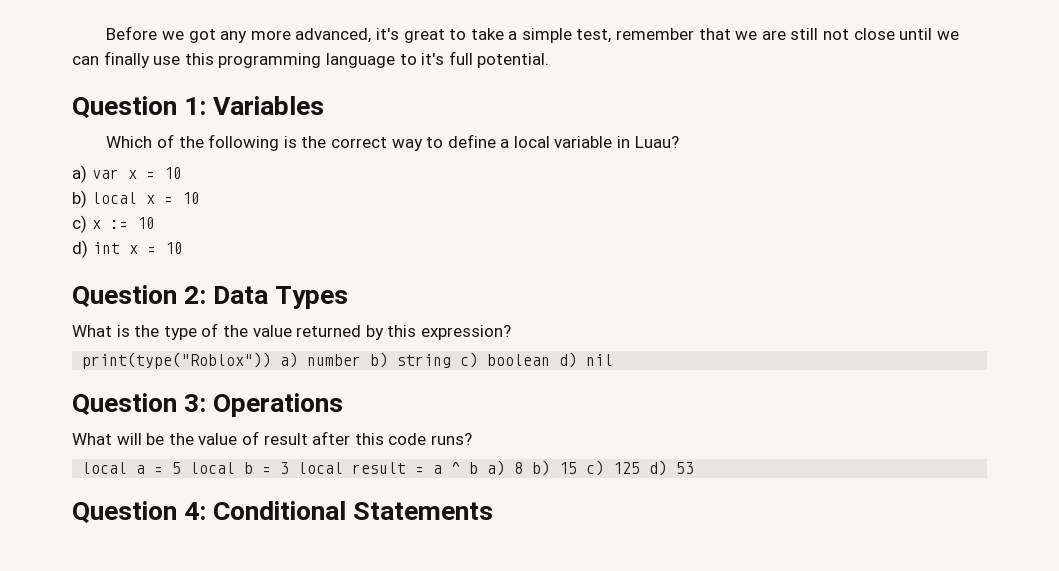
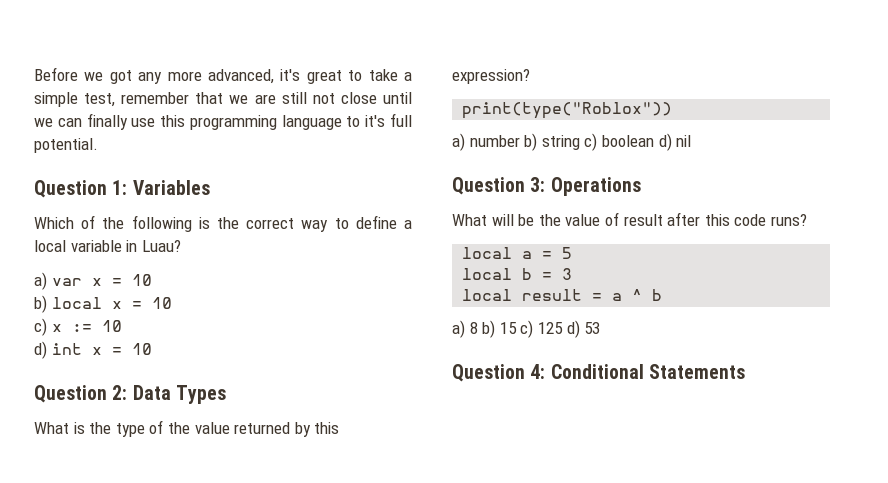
(272, 360) none -> (673, 110) //
(182, 468) none -> (573, 253) //
(290, 468) none -> (573, 274) //
(479, 468) none -> (663, 295) //

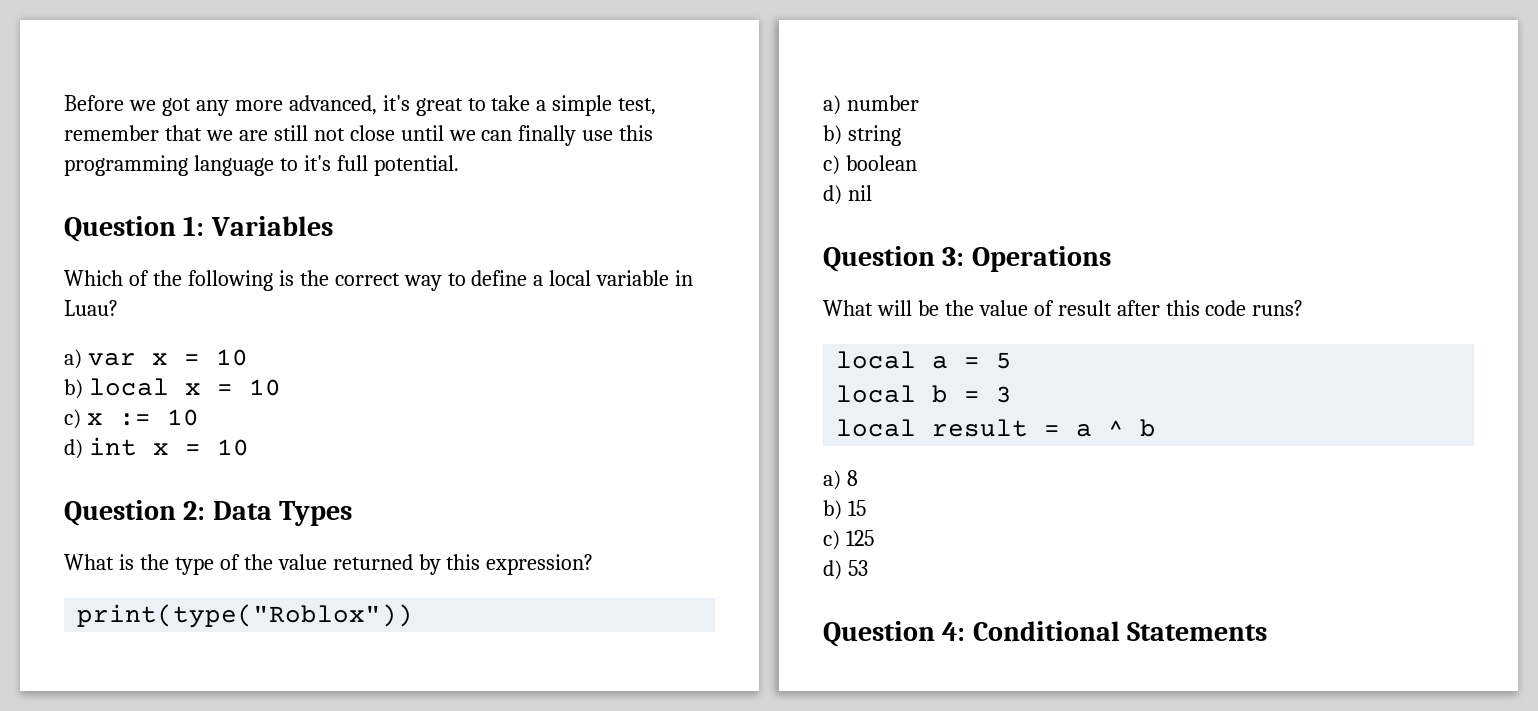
(520, 141) none -> (919, 103) //
(580, 142) none -> (901, 135) //
(654, 141) none -> (917, 163) //
(478, 328) none -> (858, 478) //
(517, 328) none -> (866, 508) //
(563, 328) none -> (874, 538) //

